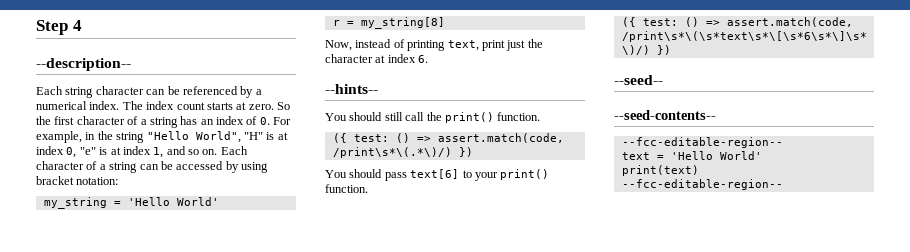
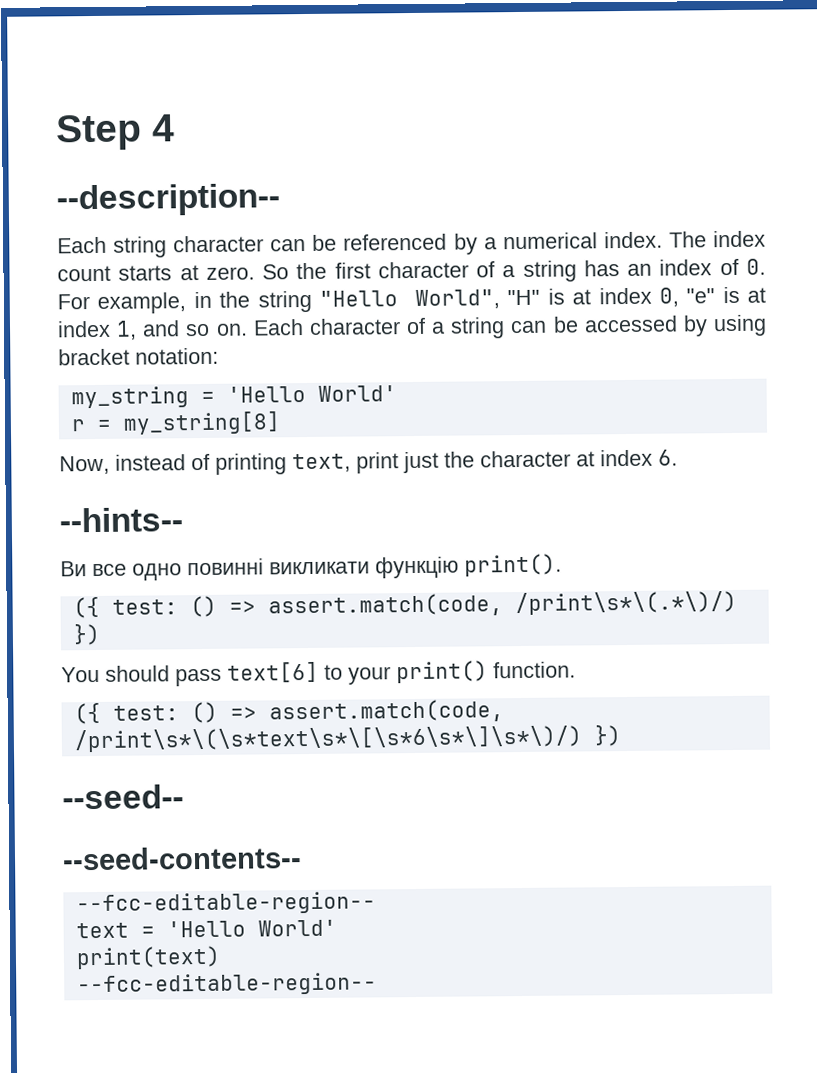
[325,112,541,123] You should still call the print() function. -> [60,553,562,581] Ви все одно повинні викликати функцію print().

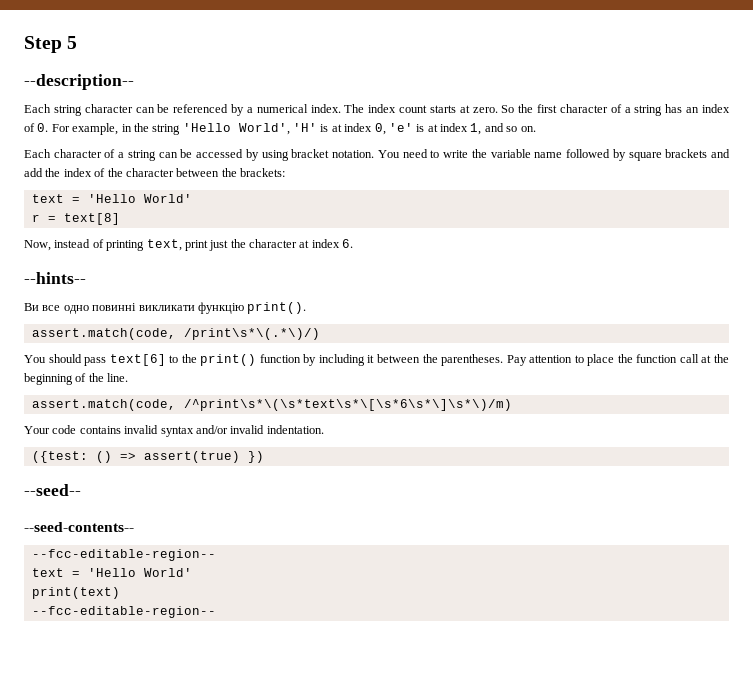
[152,114,175,142] 4 -> [67,36,78,49] 5
[318,289,541,309] "Hello World", "H" -> [182,123,317,135] 'Hello World', 'H'
[686,288,716,304] "e" -> [388,123,413,132] 'e'
(248, 329) none -> (536, 129) //
[135,347,219,365] [70,386,189,409] notation: // my_string -> [332,149,731,161] [24,168,285,177] [31,194,64,203] notation. You need to write the variable name followed by square brackets and add the index of the character between the brackets: // text
[122,411,281,435] my_string[8] -> [63,213,120,225] text[8]
[72,595,256,619] ({ test: () => -> (307, 308) none
[72,623,101,646] }) -> (320, 334) none
[348,660,576,685] [73,699,504,725] [73,725,582,753] your print() function. // ({ test: () => assert.match(code, /print\s*\(\s*text\s*\[\s*6\s*\]\s*\)/) -> [181,354,729,366] [24,373,129,385] [31,399,512,411] [24,425,324,437] [31,451,240,463] the print() function by including it between the parentheses. Pay attention to place the function call at the beginning of the line. // assert.match(code, /^print\s*\(\s*text\s*\[\s*6\s*\]\s*\)/m) // Your code contains invalid syntax and/or invalid indentation. // ({test: () => assert(true)

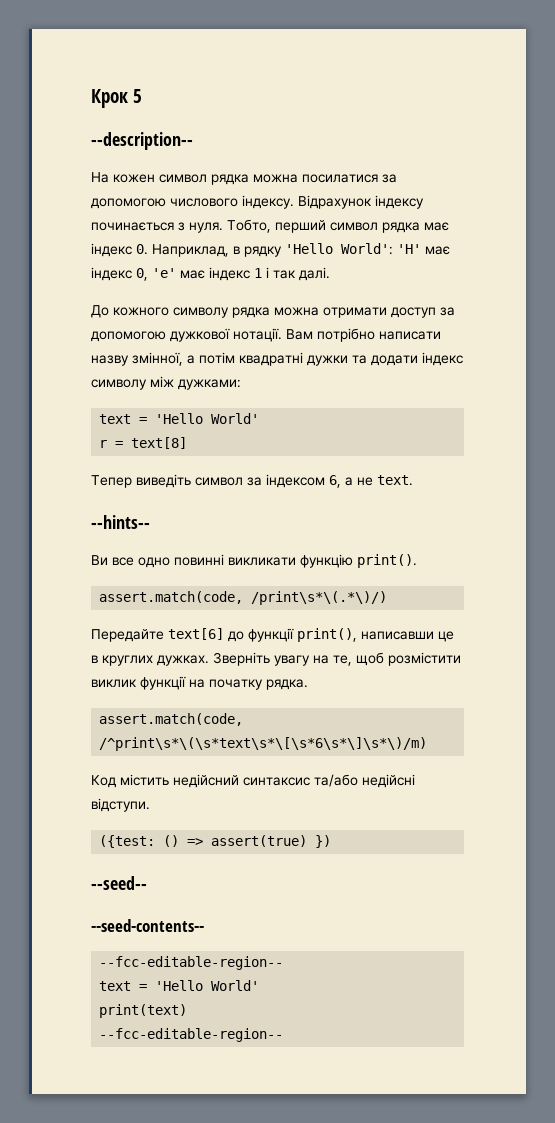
[24,36,62,53] Step -> [91,89,128,108] Крок
[24,104,730,116] [24,123,536,135] [24,149,731,161] [24,168,285,177] Each string character can be referenced by a numerical index. The index count starts at zero. So the first character of a string has an index of 0. For example, in the string 'Hello World', 'H' is at index 0, 'e' is at index 1, and so on. // Each character of a string can be accessed by using bracket notation. You need to write the variable name followed by square brackets and add the index of the character between the brackets: -> [91,172,397,185] [91,195,424,209] [91,219,449,233] [91,243,450,257] [91,267,330,281] [91,305,455,318] [91,328,441,342] [91,352,463,366] [91,376,241,390] На кожен символ рядка можна посилатися за допомогою числового індексу. Відрахунок індексу починається з нуля. Тобто, перший символ рядка має індекс 0. Наприклад, в рядку 'Hello World': 'H' має індекс 0, 'e' має індекс 1 і так далі. // До кожного символу рядка можна отримати доступ за допомогою дужкової нотації. Вам потрібно написати назву змінної, а потім квадратні дужки та додати індекс символу між дужками:
[24,239,354,251] Now, instead of printing text, print just the character at index 6. -> [91,474,413,488] Тепер виведіть символ за індексом 6, а не text.
[24,354,729,366] [24,373,129,385] [31,399,512,411] [24,425,324,437] You should pass text[6] to the print() function by including it between the parentheses. Pay attention to place the function call at the beginning of the line. // assert.match(code, /^print\s*\(\s*text\s*\[\s*6\s*\]\s*\)/m) // Your code contains invalid syntax and/or invalid indentation. -> [91,628,454,642] [91,652,461,666] [91,676,308,690] [99,713,244,726] [99,737,428,751] [91,774,415,788] [91,798,150,812] Передайте text[6] до функції print(), написавши це в круглих дужках. Зверніть увагу на те, щоб розмістити виклик функції на початку рядка. // assert.match(code, /^print\s*\(\s*text\s*\[\s*6\s*\]\s*\)/m) // Код містить недійсний синтаксис та/або недійсні відступи.

